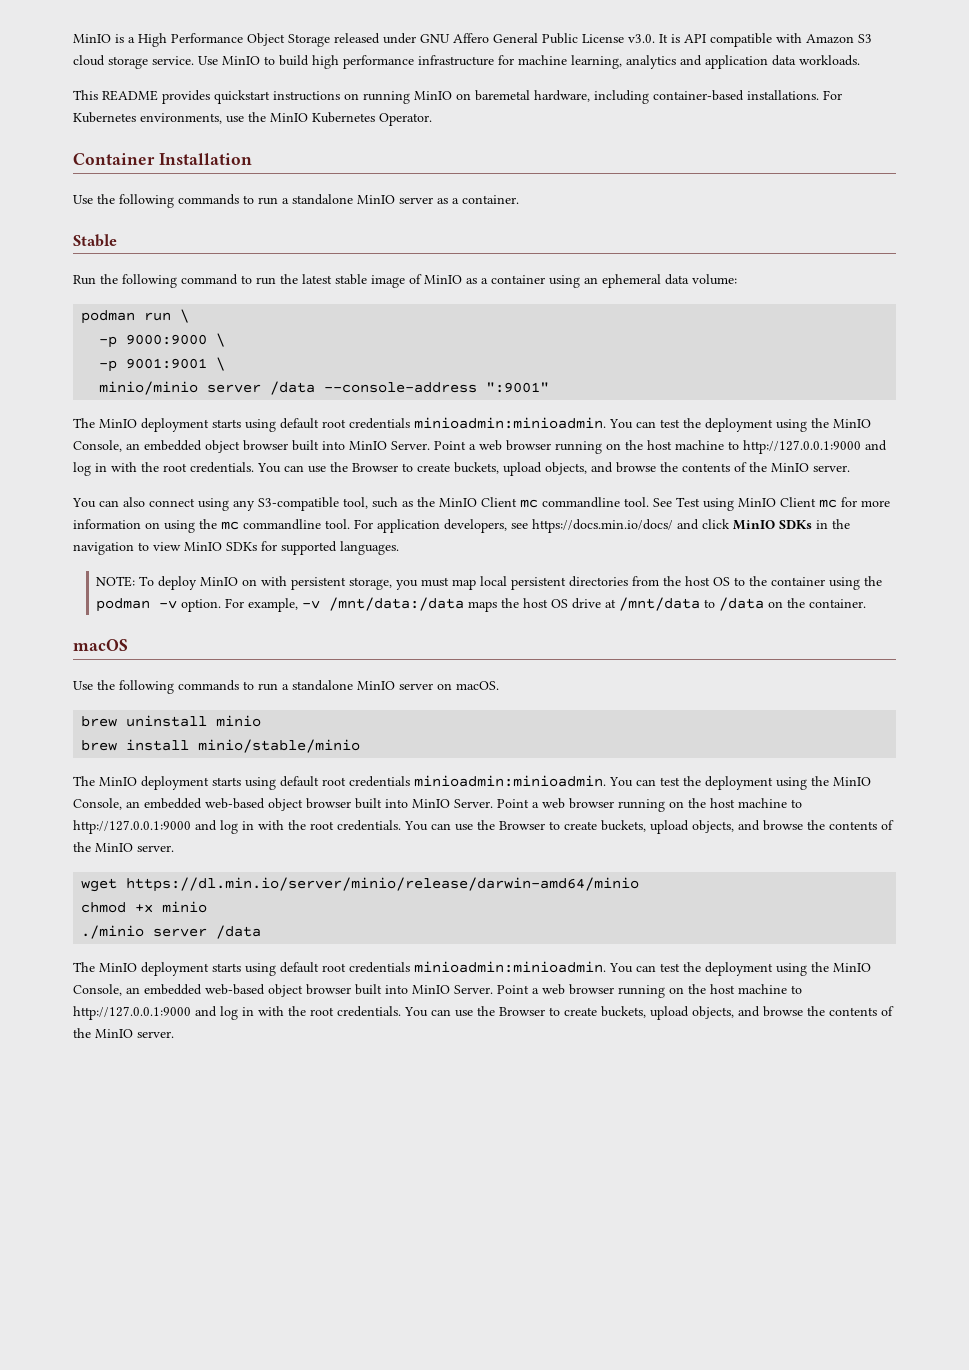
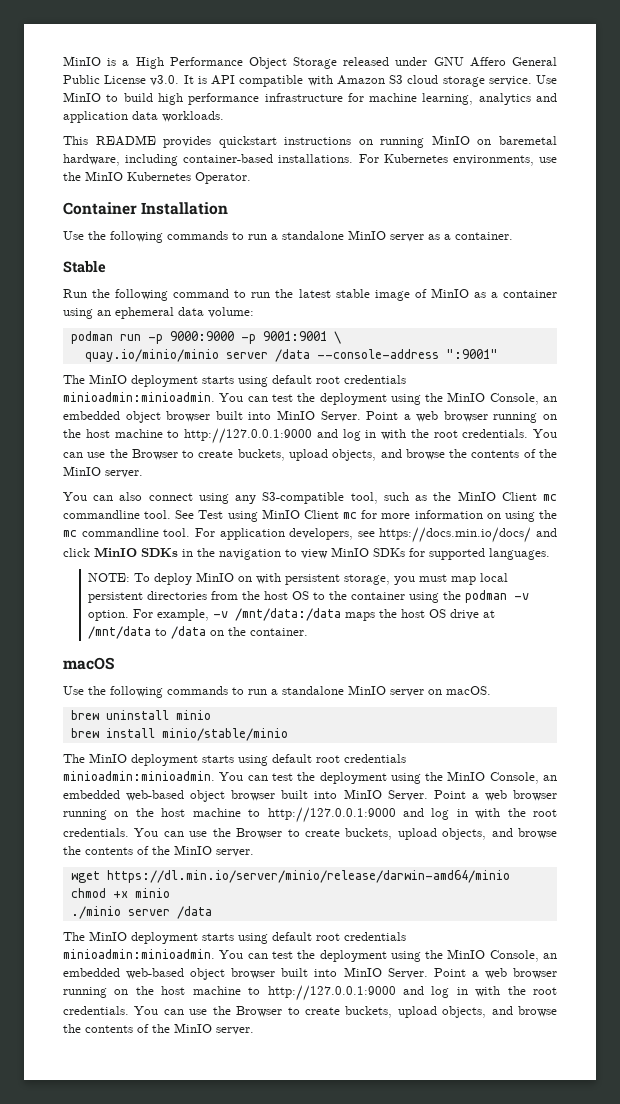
[180,309,190,323] \ // -> (141, 337) none
[216,333,226,347] \ // -> (234, 336) none
[99,381,199,395] minio/minio -> [84,349,219,362] quay.io/minio/minio

